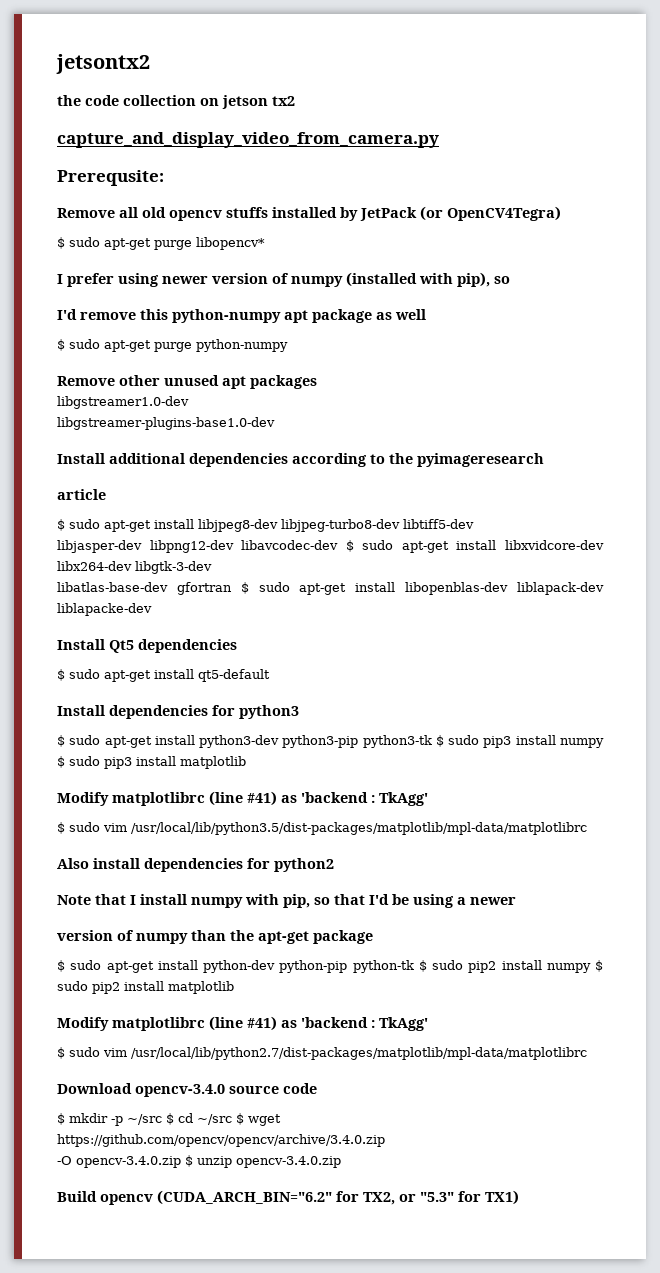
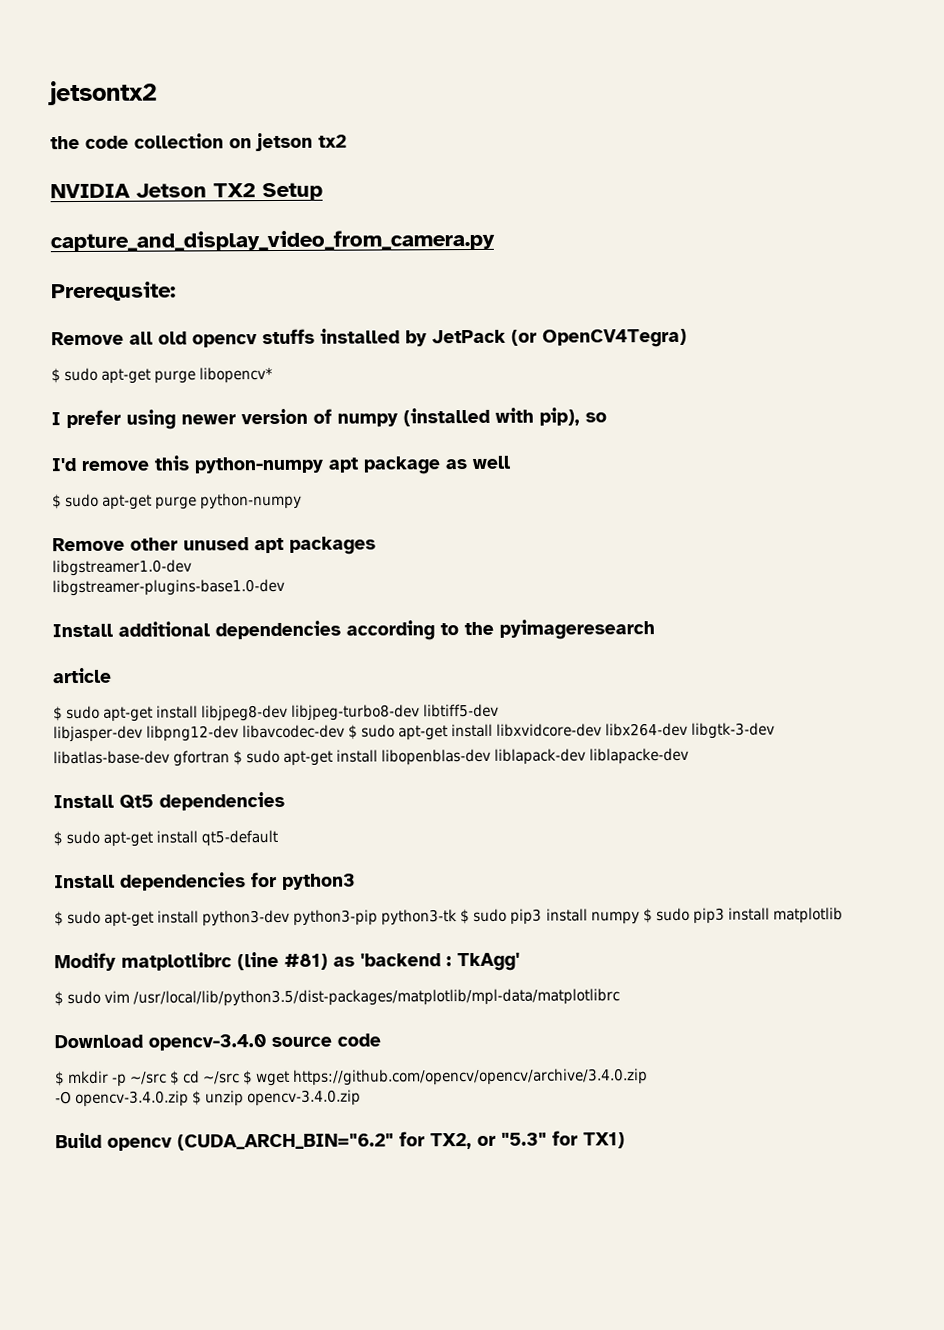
(295, 101) none -> [50,182,323,201] // NVIDIA Jetson TX2 Setup
[247,791,277,806] #41) -> [284,953,328,970] #81)
[57,858,334,872] [57,894,516,908] [57,930,373,944] [57,960,603,973] [57,981,234,994] [57,1016,428,1031] [57,1047,587,1060] // Also install dependencies for python2 // Note that I install numpy with pip, so that I'd be using a newer // version of numpy than the apt-get package // $ sudo apt-get install python-dev python-pip python-tk $ sudo pip2 install numpy $ sudo pip2 install matplotlib // Modify matplotlibrc (line #41) as 'backend : TkAgg' // $ sudo vim /usr/local/lib/python2.7/dist-packages/matplotlib/mpl-data/matplotlibrc -> (621, 997) none

